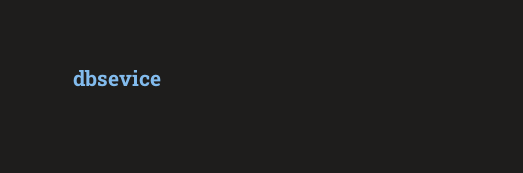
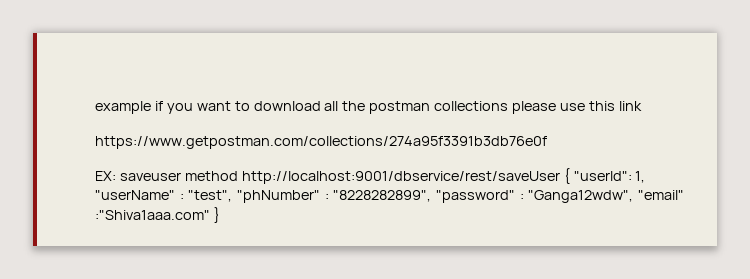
[73,70,161,87] dbsevice -> [95,101,642,114] [95,136,547,149] [95,168,646,184] [95,190,684,203] [95,207,220,223] example if you want to download all the postman collections please use this link // https://www.getpostman.com/collections/274a95f3391b3db76e0f // EX: saveuser method http://localhost:9001/dbservice/rest/saveUser { "userId": 1, "userName" : "test", "phNumber" : "8228282899", "password" : "Ganga12wdw", "email" :"Shiva1aaa.com" }

